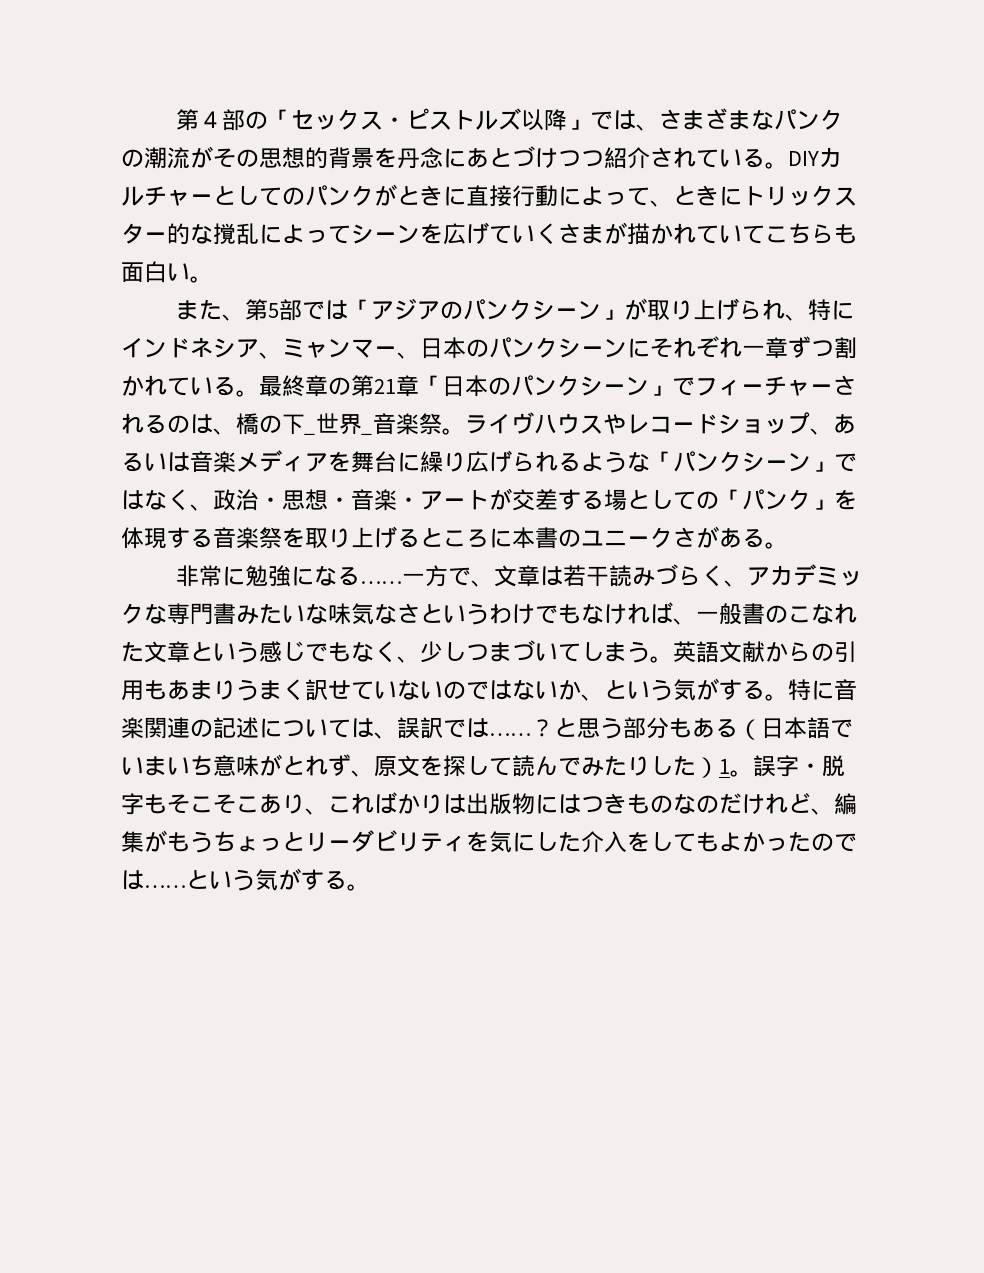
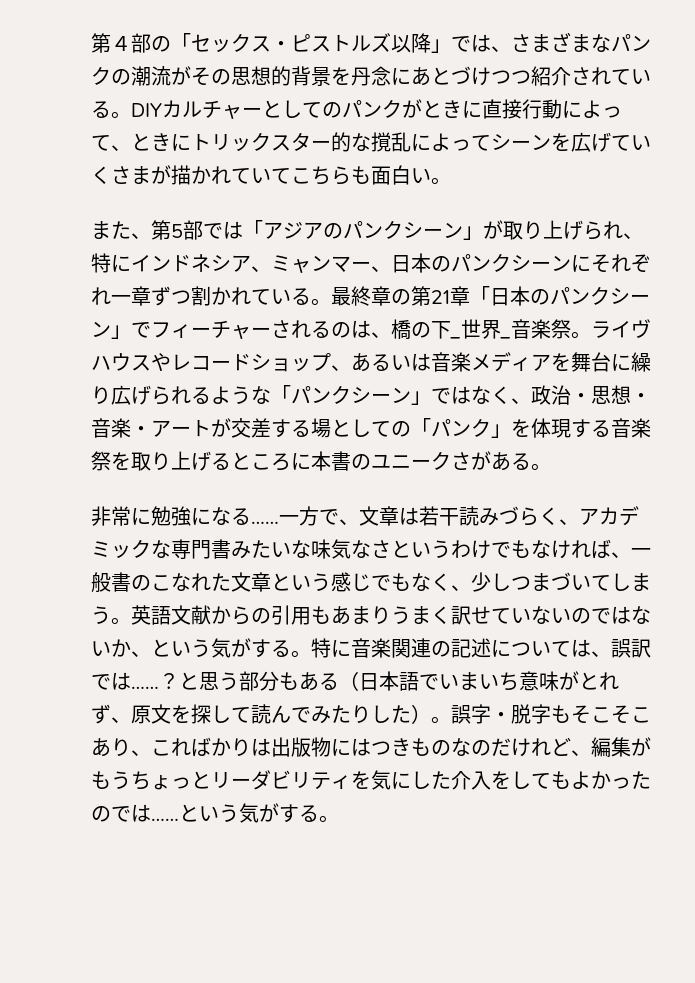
[719,759,730,774] 1 -> (431, 714) none

